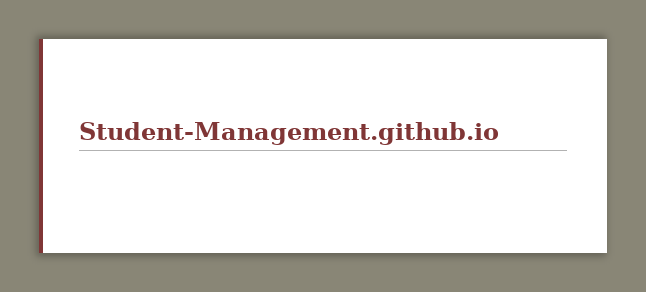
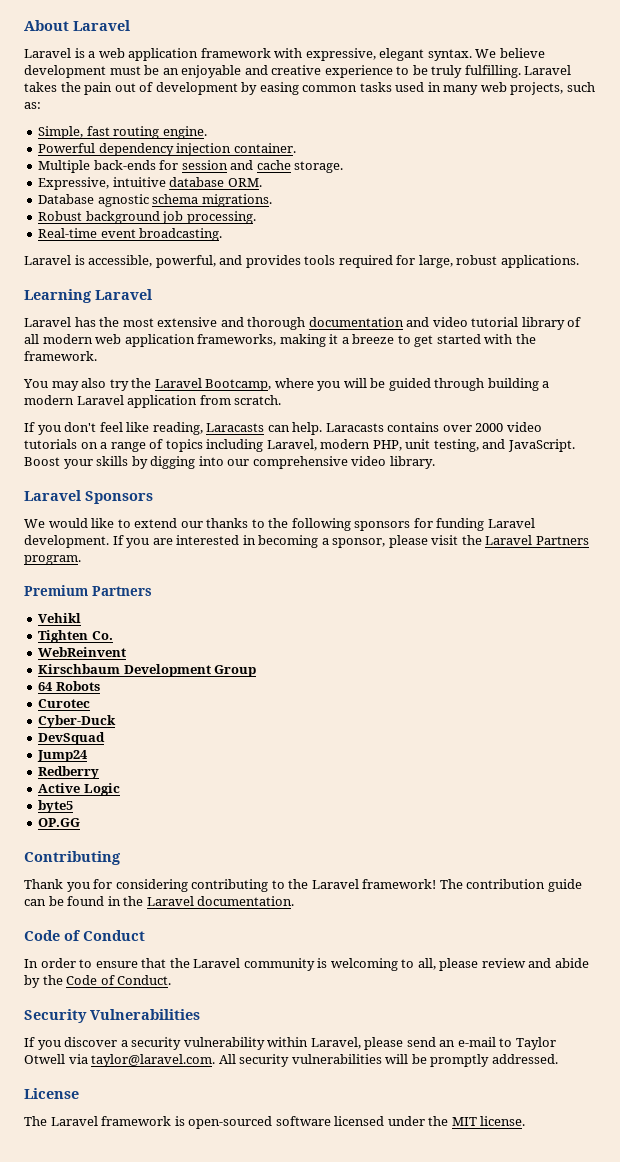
[79,122,499,145] Student-Management.github.io -> [24,20,130,31] [24,48,545,61] [24,65,572,78] [24,82,595,95] [24,102,41,109] [38,126,207,139] [38,143,296,156] [38,160,344,173] [38,177,262,190] [38,194,272,207] [38,211,256,224] [38,228,223,241] [24,255,579,268] [24,289,152,303] [24,317,582,330] [24,334,536,347] [24,351,97,361] [23,378,550,391] [24,395,282,408] [24,422,542,435] [24,439,575,452] [24,456,435,469] [24,490,153,504] [24,518,535,531] [24,535,589,548] [24,555,81,565] [24,585,152,596] [38,613,82,623] [38,630,113,643] [38,647,127,657] [38,664,257,677] [38,681,100,691] [38,699,91,708] [38,715,117,728] [38,732,106,745] [37,750,89,762] [38,766,100,779] [38,783,120,796] [38,800,74,813] [38,818,81,827] [24,851,121,865] [24,879,582,892] [24,896,295,906] [24,930,145,941] [24,958,589,971] [24,975,172,988] [24,1009,200,1023] [24,1037,556,1050] [24,1054,558,1067] [24,1088,79,1099] [24,1116,526,1129] About Laravel // Laravel is a web application framework with expressive, elegant syntax. We believe development must be an enjoyable and creative experience to be truly fulfilling. Laravel takes the pain out of development by easing common tasks used in many web projects, such as: // Simple, fast routing engine. // Powerful dependency injection container. // Multiple back-ends for session and cache storage. // Expressive, intuitive database ORM. // Database agnostic schema migrations. // Robust background job processing. // Real-time event broadcasting. // Laravel is accessible, powerful, and provides tools required for large, robust applications. // Learning Laravel // Laravel has the most extensive and thorough documentation and video tutorial library of all modern web application frameworks, making it a breeze to get started with the framework. // You may also try the Laravel Bootcamp, where you will be guided through building a modern Laravel application from scratch. // If you don't feel like reading, Laracasts can help. Laracasts contains over 2000 video tutorials on a range of topics including Laravel, modern PHP, unit testing, and JavaScript. Boost your skills by digging into our comprehensive video library. // Laravel Sponsors // We would like to extend our thanks to the following sponsors for funding Laravel development. If you are interested in becoming a sponsor, please visit the Laravel Partners program. // Premium Partners // Vehikl // Tighten Co. // WebReinvent // Kirschbaum Development Group // 64 Robots // Curotec // Cyber-Duck // DevSquad // Jump24 // Redberry // Active Logic // byte5 // OP.GG // Contributing // Thank you for considering contributing to the Laravel framework! The contribution guide can be found in the Laravel documentation. // Code of Conduct // In order to ensure that the Laravel community is welcoming to all, please review and abide by the Code of Conduct. // Security Vulnerabilities // If you discover a security vulnerability within Laravel, please send an e-mail to Taylor Otwell via taylor@laravel.com. All security vulnerabilities will be promptly addressed. // License // The Laravel framework is open-sourced software licensed under the MIT license.

